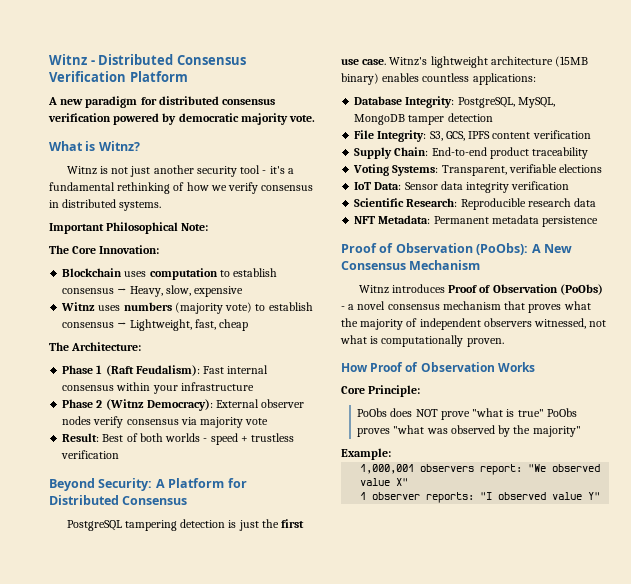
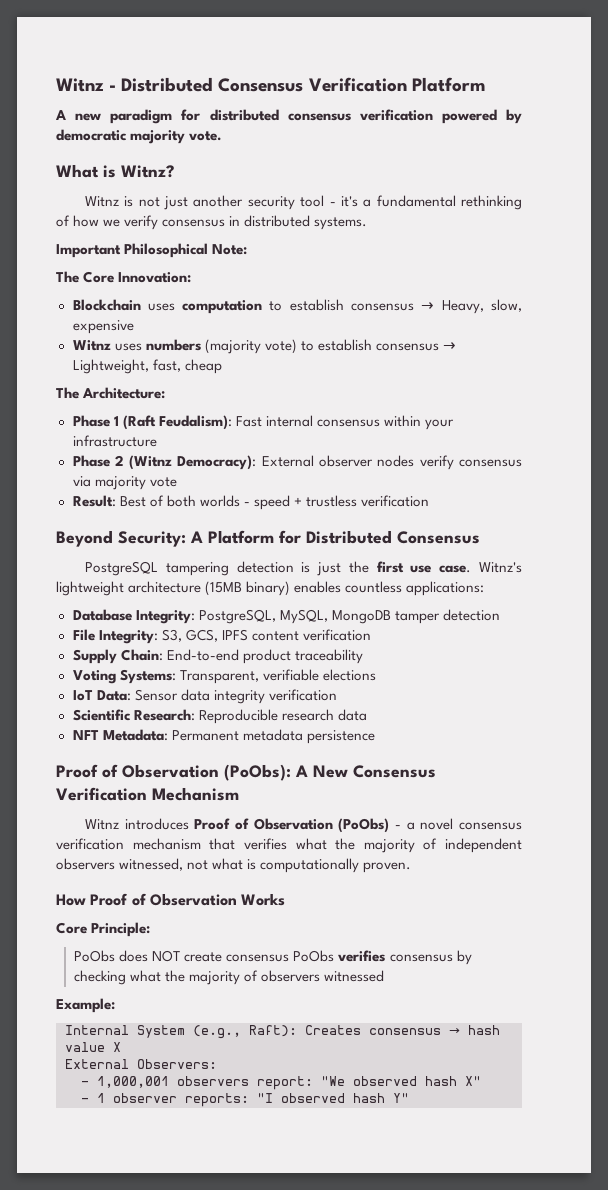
(406, 265) none -> [56,787,147,801] Verification
(440, 307) none -> [56,838,124,850] verification
[528,304,562,313] proves -> [243,838,287,850] verifies
[440,408,577,420] [357,425,581,437] [341,448,391,460] prove "what is true" PoObs proves "what was observed by the majority" // Example: // -> [184,950,472,965] [74,970,385,985] [56,998,115,1013] [65,1025,500,1039] [65,1042,121,1052] [65,1059,217,1069] [81,1081,89,1086] create consensus PoObs verifies consensus by checking what the majority of observers witnessed // Example: // Internal System (e.g., Raft): Creates consensus → hash value X // External Observers: // -
[360,478,391,486] value -> [425,1076,457,1086] hash
(409, 482) none -> [81,1098,89,1103] -
[552,492,583,500] value -> [353,1093,385,1103] hash

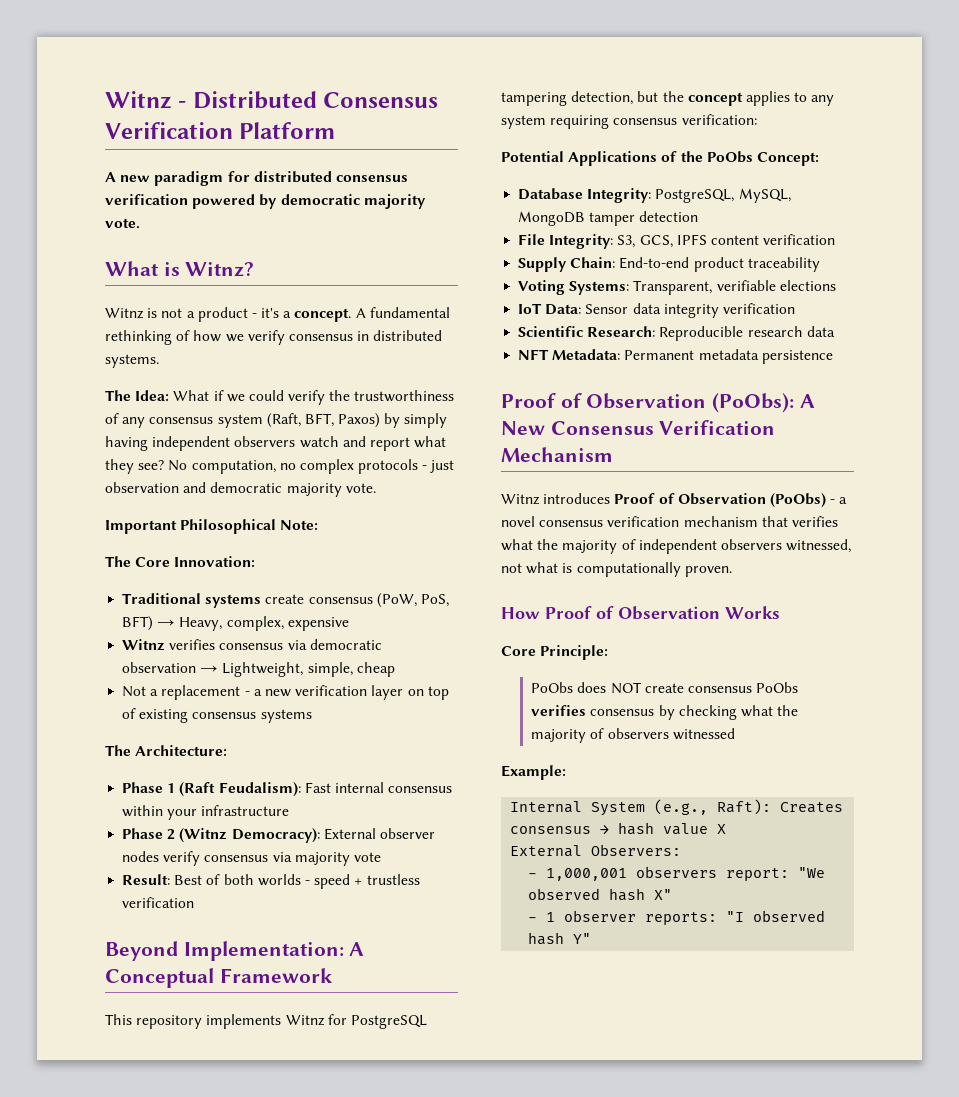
[164,195,325,210] just another security tool -> [186,307,248,322] a product
(372, 203) none -> [294,308,366,322] concept. A
(368, 223) none -> [105,390,455,405] [105,413,448,428] [105,436,447,451] [105,459,455,474] [105,482,376,497] // The Idea: What if we could verify the trustworthiness of any consensus system (Raft, BFT, Paxos) by simply having independent observers watch and report what they see? No computation, no complex protocols - just observation and democratic majority vote.
[72,299,415,314] Blockchain uses computation to establish consensus -> [122,593,449,608] [122,616,154,631] Traditional systems create consensus (PoW, PoS, BFT)
[491,299,522,312] slow, -> [226,616,284,631] complex,
[114,339,439,354] uses numbers (majority vote) to establish consensus -> [169,639,382,650] [122,662,197,673] verifies consensus via democratic observation
[152,359,181,372] fast, -> [307,662,353,677] simple,
(222, 366) none -> [122,685,449,700] [122,708,312,723] // Not a replacement - a new verification layer on top of existing consensus systems
[118,530,480,547] [84,561,522,576] [56,581,485,596] Security: A Platform for Distributed Consensus // PostgreSQL tampering detection is just the first use case. Witnz's lightweight architecture (15MB binary) enables countless applications: -> [183,941,365,961] [105,968,333,988] [105,1014,427,1029] [501,91,835,106] [501,114,757,129] [501,151,819,166] Implementation: A Conceptual Framework // This repository implements Witnz for PostgreSQL tampering detection, but the concept applies to any system requiring consensus verification: // Potential Applications of the PoObs Concept:

